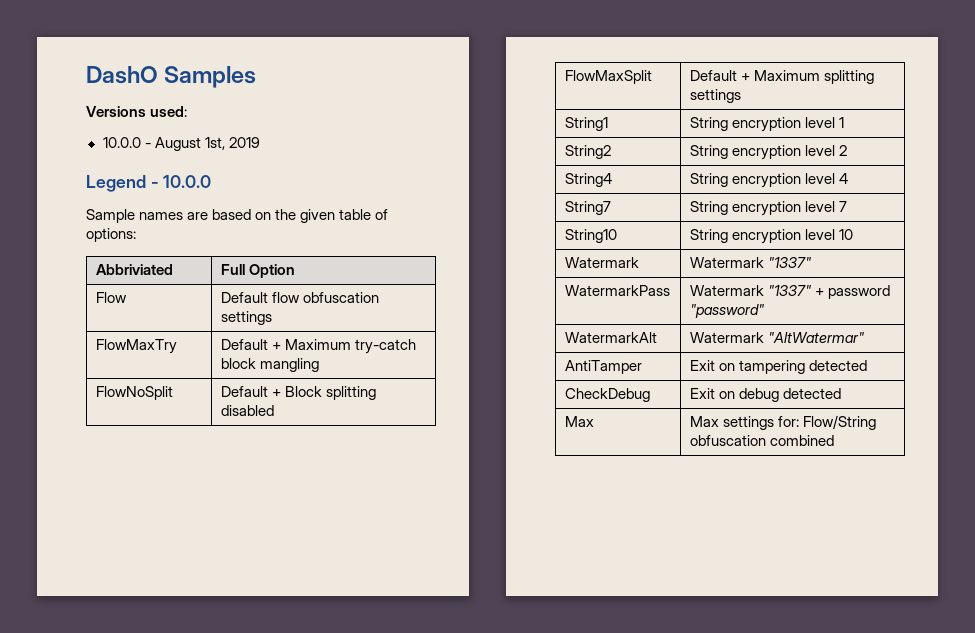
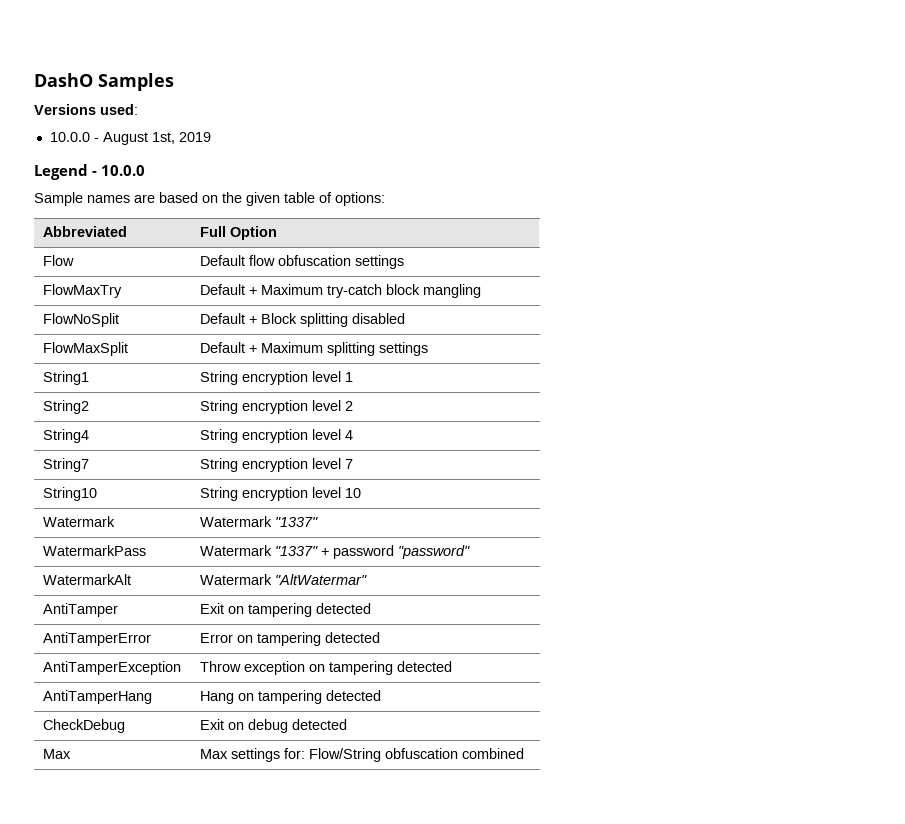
[95,264,173,275] Abbriviated -> [43,226,128,237] Abbreviated
(867, 365) none -> [43,632,152,646] [200,632,381,646] [43,661,182,675] [200,661,453,675] [43,690,153,704] [200,690,382,704] // AntiTamperError | Error on tampering detected // AntiTamperException | Throw exception on tampering detected // AntiTamperHang | Hang on tampering detected

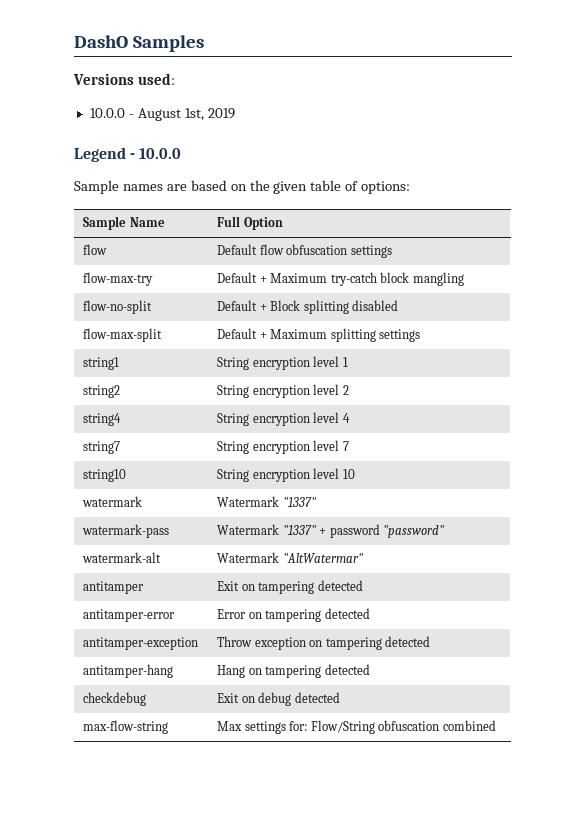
[43,226,128,237] Abbreviated -> [83,216,165,230] Sample Name
[43,255,75,266] Flow -> [83,244,108,255] flow
[43,284,123,298] FlowMaxTry -> [83,272,154,286] flow-max-try
[43,313,120,327] FlowNoSplit -> [83,300,153,314] flow-no-split
[43,342,129,356] FlowMaxSplit -> [83,328,163,342] flow-max-split
[43,371,90,385] String1 -> [83,357,120,370] string1
[43,400,90,414] String2 -> [83,385,121,398] string2
[43,429,90,443] String4 -> [83,413,122,426] string4
[43,458,90,472] String7 -> [83,441,121,454] string7
[43,487,98,501] String10 -> [83,469,127,482] string10
[43,516,116,527] Watermark -> [82,496,143,507] watermark
[43,545,147,556] WatermarkPass -> [82,524,170,538] watermark-pass
[43,574,132,585] WatermarkAlt -> [82,552,162,563] watermark-alt
[43,603,119,617] AntiTamper -> [83,581,145,594] antitamper
[43,632,152,646] AntiTamperError -> [83,609,176,622] antitamper-error
[43,661,182,675] AntiTamperException -> [83,637,199,650] antitamper-exception
[43,690,153,704] AntiTamperHang -> [83,664,174,678] antitamper-hang
[43,719,126,733] CheckDebug -> [83,692,147,706] checkdebug
[43,749,72,759] Max -> [83,720,169,734] max-flow-string

